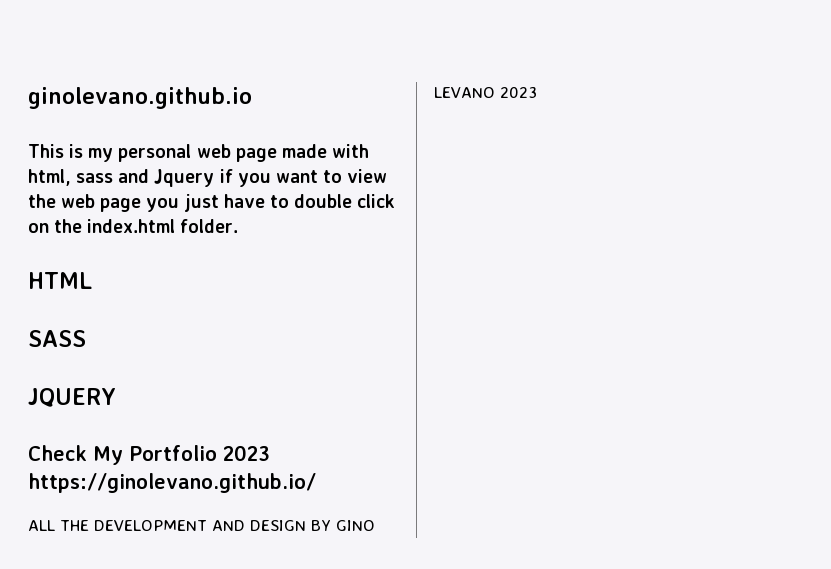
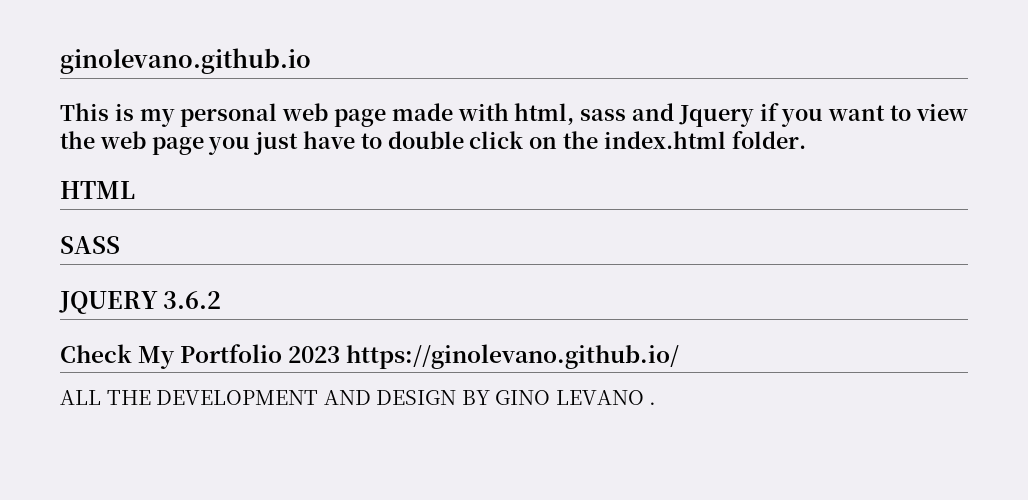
(116, 397) none -> [163,291,222,309] 3.6.2
[499,87,537,98] 2023 -> [649,402,657,405] .

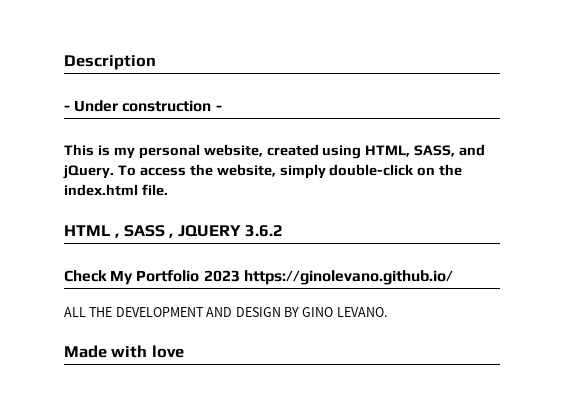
[60,48,311,74] ginolevano.github.io -> [64,55,156,70] [64,100,222,112] Description // - Under construction -
[282,103,968,127] [60,131,524,155] web page made with html, sass and Jquery if you want to view the web page you just have to double click -> [203,144,486,159] [63,164,415,179] website, created using HTML, SASS, and jQuery. To access the website, simply double-click
[731,131,806,149] folder. -> [141,184,168,196] file.
(135, 190) // -> [115,233,120,238] ,
(120, 245) // -> [169,233,174,238] ,
[555,390,657,405] LEVANO . -> [336,307,387,317] [64,345,184,358] LEVANO. // Made with love

